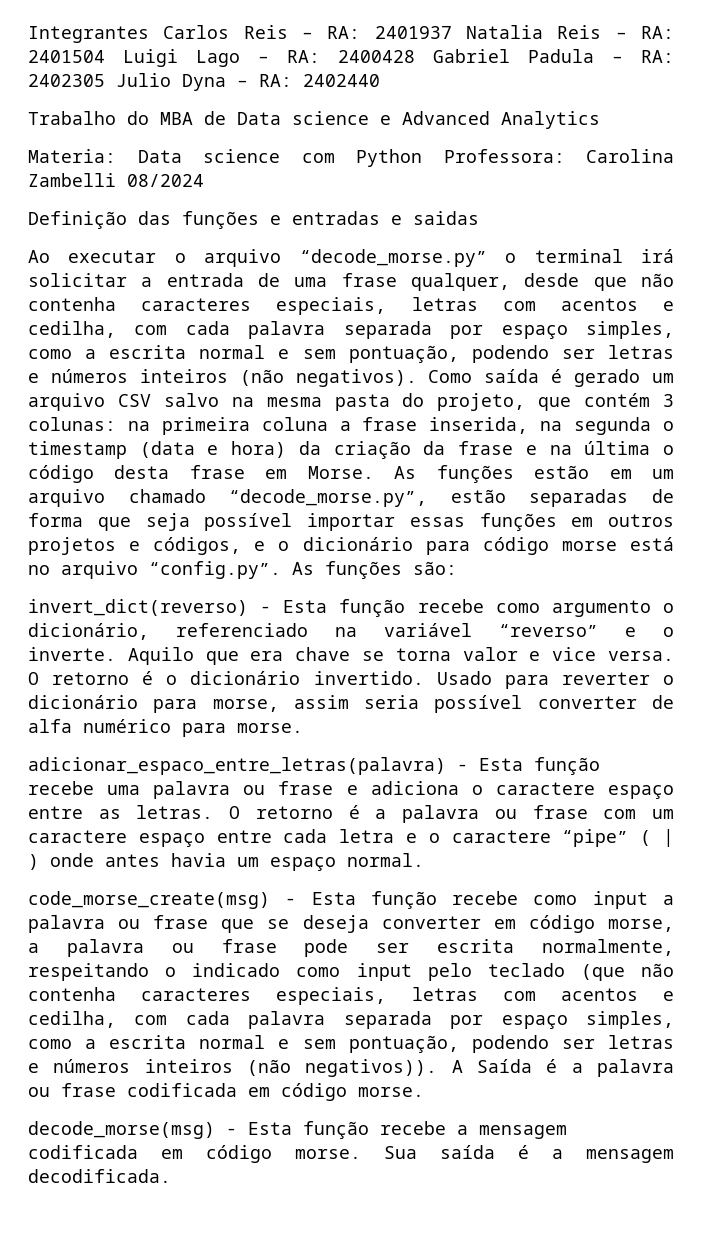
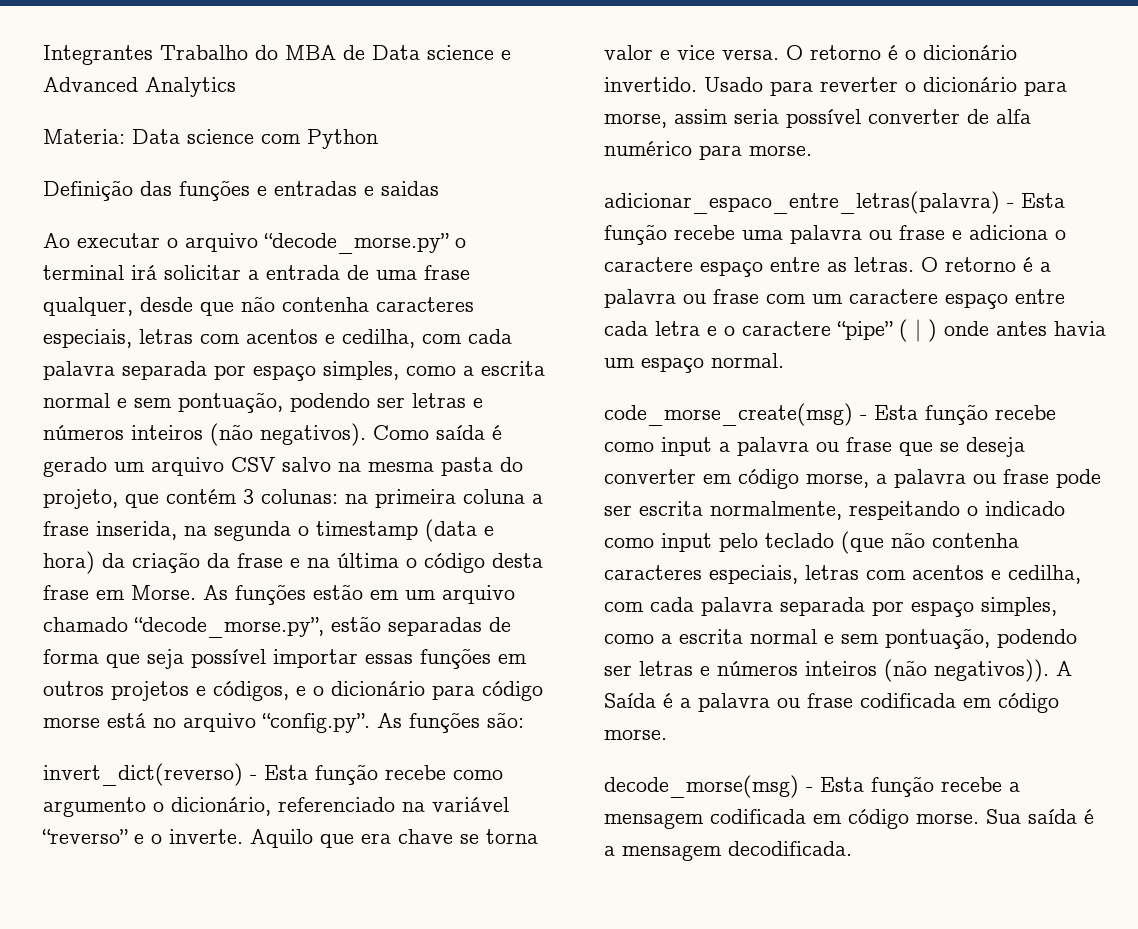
[163,25,675,39] [28,49,674,67] [28,73,380,91] Carlos Reis – RA: 2401937 Natalia Reis – RA: 2401504 Luigi Lago – RA: 2400428 Gabriel Padula – RA: 2402305 Julio Dyna – RA: 2402440 // -> (153, 55) none
[443,149,674,163] [28,173,204,187] Professora: Carolina Zambelli 08/2024 -> (378, 139) none

